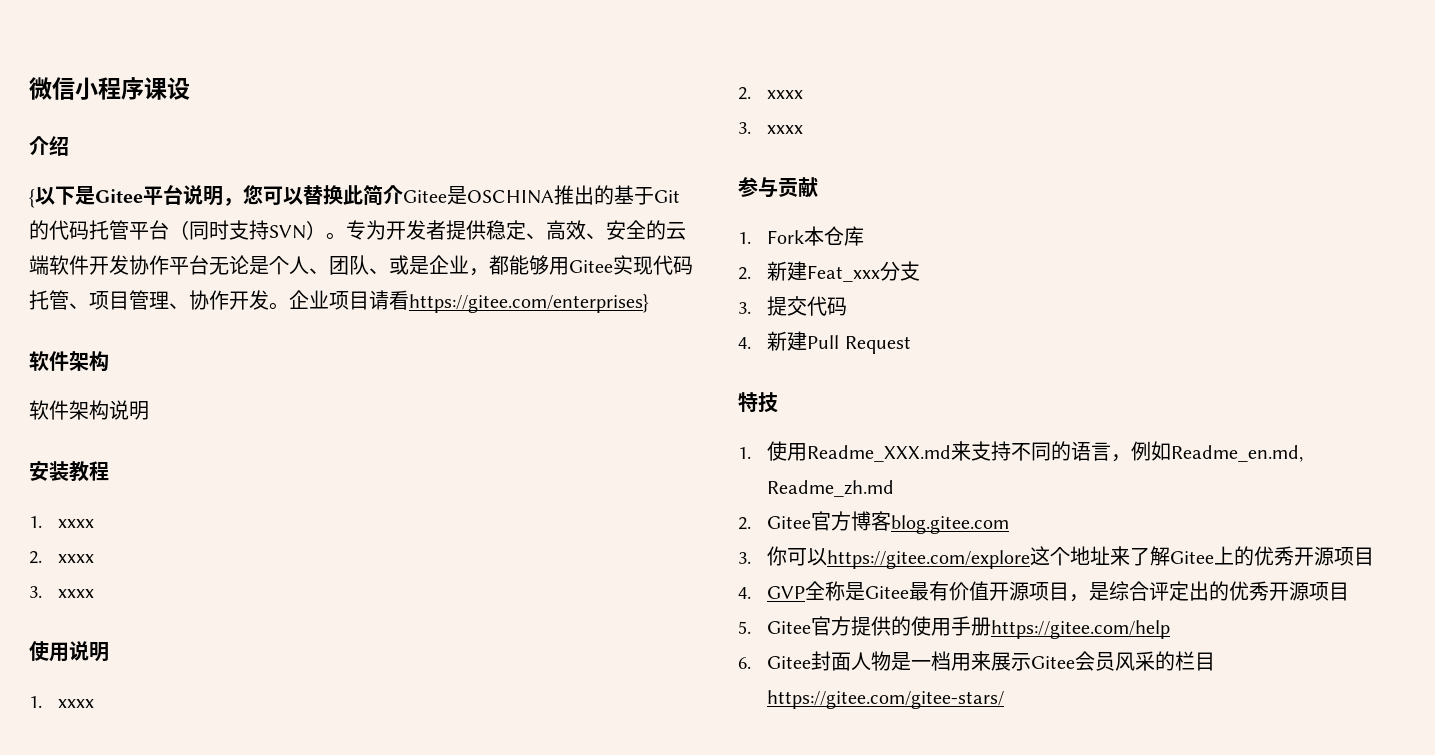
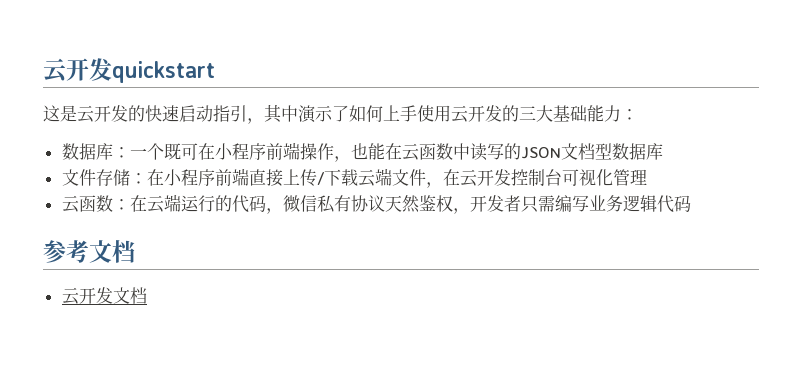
[29,77,190,100] [29,136,69,156] [29,185,680,208] [29,220,686,240] [29,255,693,276] [29,290,649,313] [29,351,109,372] [29,400,149,420] [29,461,109,482] [29,516,95,528] [29,551,95,564] [29,586,95,598] [29,641,109,662] [29,696,95,708] [738,87,804,100] [738,122,804,134] [738,177,818,198] [738,226,865,246] [738,261,921,282] [738,296,848,316] [738,331,911,354] [738,392,778,413] [738,441,1304,462] [767,480,895,497] [738,511,1010,534] [738,546,1375,569] [738,581,1350,602] [738,616,1171,639] [738,651,1216,671] [767,690,1005,709] 微信小程序课设 // 介绍 // {以下是Gitee平台说明，您可以替换此简介Gitee是OSCHINA推出的基于Git的代码托管平台（同时支持SVN）。专为开发者提供稳定、高效、安全的云端软件开发协作平台无论是个人、团队、或是企业，都能够用Gitee实现代码托管、项目管理、协作开发。企业项目请看https://gitee.com/enterprises} // 软件架构 // 软件架构说明 // 安装教程 // 1. xxxx // 2. xxxx // 3. xxxx // 使用说明 // 1. xxxx // 2. xxxx // 3. xxxx // 参与贡献 // 1. Fork本仓库 // 2.新建Feat_xxx分支 // 3.提交代码 // 4.新建Pull Request // 特技 // 1.使用Readme_XXX.md来支持不同的语言，例如Readme_en.md, Readme_zh.md // 2. Gitee官方博客blog.gitee.com // 3.你可以https://gitee.com/explore这个地址来了解Gitee上的优秀开源项目 // 4. GVP全称是Gitee最有价值开源项目，是综合评定出的优秀开源项目 // 5. Gitee官方提供的使用手册https://gitee.com/help // 6. Gitee封面人物是一档用来展示Gitee会员风采的栏目https://gitee.com/gitee-stars/ -> [43,58,215,83] [43,104,638,124] [61,142,663,162] [61,168,647,188] [61,194,691,214] [43,240,135,263] [61,287,147,305] 云开发quickstart // 这是云开发的快速启动指引，其中演示了如何上手使用云开发的三大基础能力： // 数据库：一个既可在小程序前端操作，也能在云函数中读写的JSON文档型数据库 // 文件存储：在小程序前端直接上传/下载云端文件，在云开发控制台可视化管理 // 云函数：在云端运行的代码，微信私有协议天然鉴权，开发者只需编写业务逻辑代码 // 参考文档 // 云开发文档

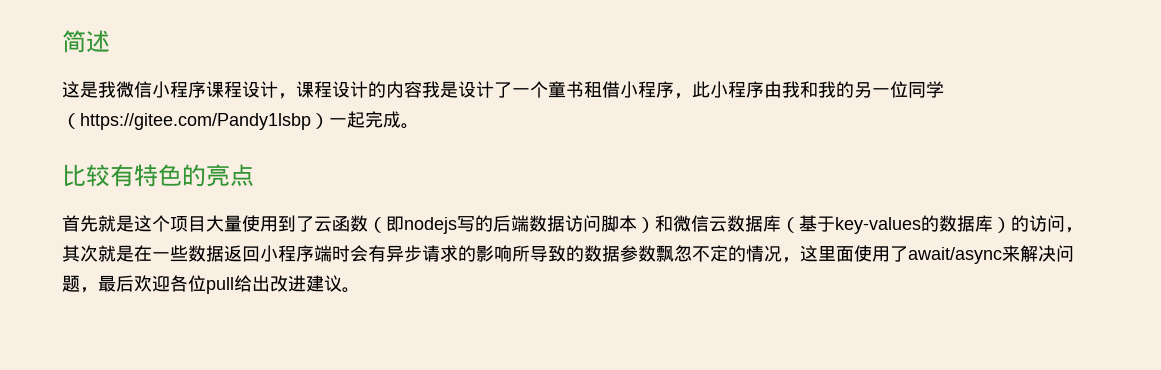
[43,58,215,83] 云开发quickstart -> [62,30,110,53] 简述
[77,104,638,124] [61,142,663,162] [61,168,647,188] [61,194,691,214] [43,240,135,263] [61,287,147,305] 云开发的快速启动指引，其中演示了如何上手使用云开发的三大基础能力： // 数据库：一个既可在小程序前端操作，也能在云函数中读写的JSON文档型数据库 // 文件存储：在小程序前端直接上传/下载云端文件，在云开发控制台可视化管理 // 云函数：在云端运行的代码，微信私有协议天然鉴权，开发者只需编写业务逻辑代码 // 参考文档 // 云开发文档 -> [98,81,944,99] [62,111,419,130] [62,164,254,187] [62,215,1083,234] [62,245,1074,264] [62,275,360,294] 我微信小程序课程设计，课程设计的内容我是设计了一个童书租借小程序，此小程序由我和我的另一位同学（https://gitee.com/Pandy1lsbp）一起完成。 // 比较有特色的亮点 // 首先就是这个项目大量使用到了云函数（即nodejs写的后端数据访问脚本）和微信云数据库（基于key-values的数据库）的访问，其次就是在一些数据返回小程序端时会有异步请求的影响所导致的数据参数飘忽不定的情况，这里面使用了await/async来解决问题，最后欢迎各位pull给出改进建议。

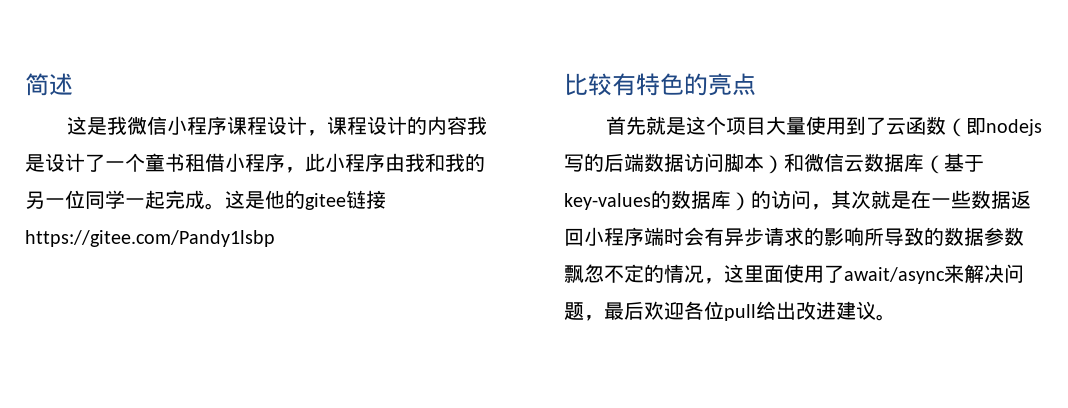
[62,113,329,130] （https://gitee.com/Pandy1lsbp） -> (125, 199) none
(419, 126) none -> [225,190,386,210] [25,230,275,247] 这是他的gitee链接https://gitee.com/Pandy1lsbp

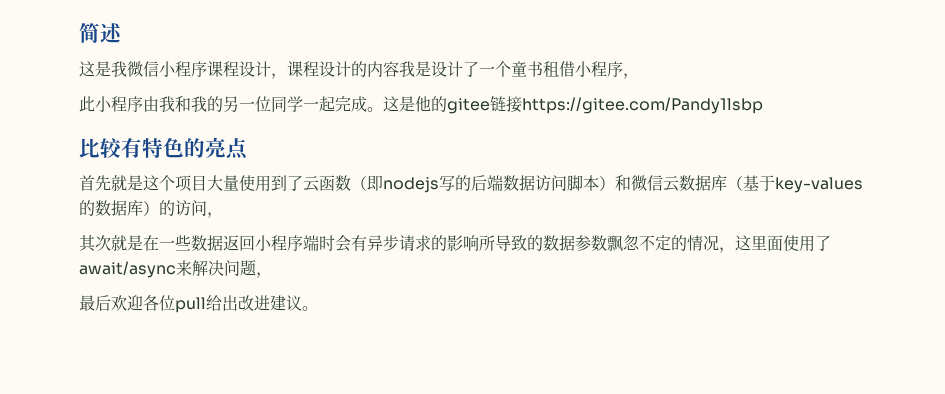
(305, 170) none -> (639, 76) //
(831, 207) none -> (223, 215) //
(604, 318) none -> (272, 275) //

